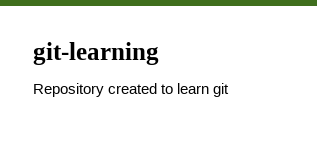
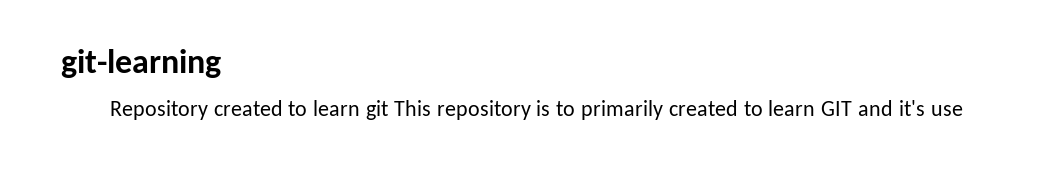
(230, 90) none -> [393,100,963,120] This repository is to primarily created to learn GIT and it's use

